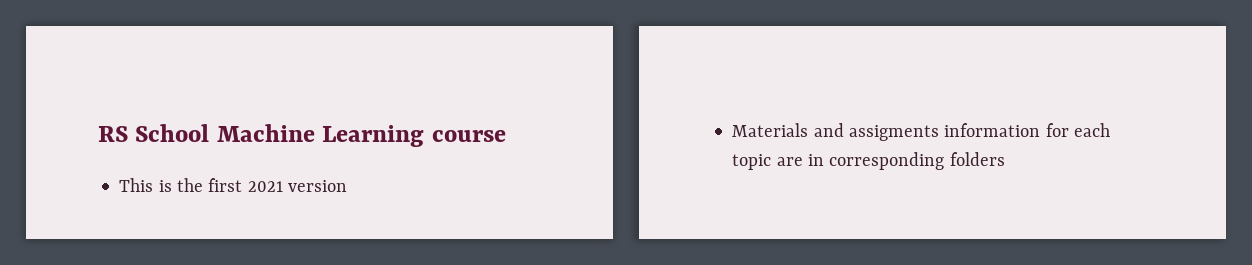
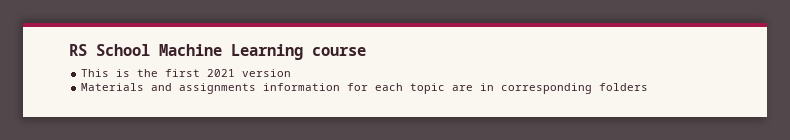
[848,125,939,141] assigments -> [179,83,257,94] assignments

